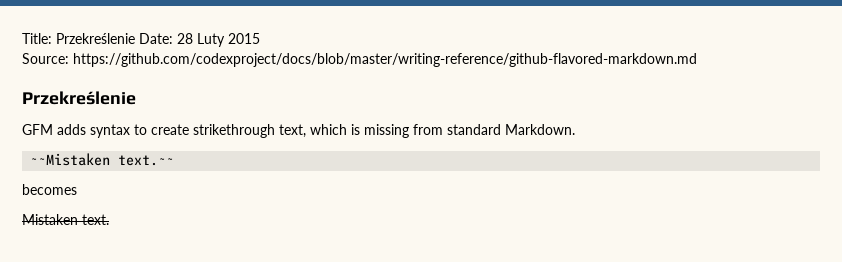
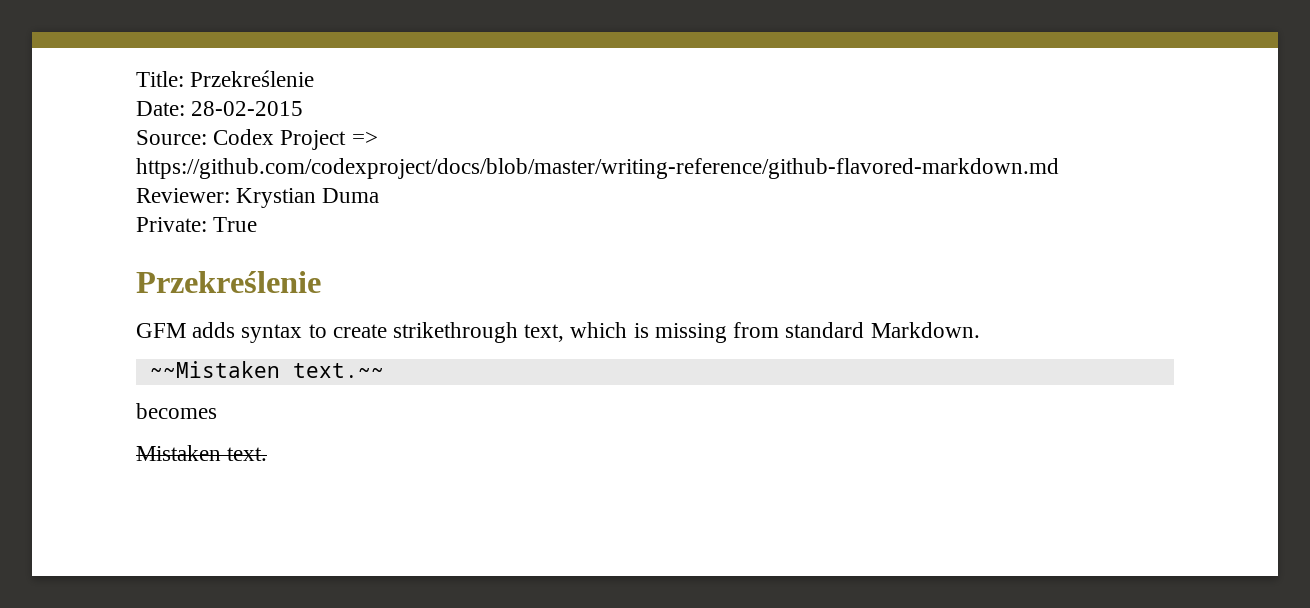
[139,33,260,47] [22,53,697,67] Date: 28 Luty 2015 // Source: https://github.com/codexproject/docs/blob/master/writing-reference/github-flavored-markdown.md -> [136,101,304,116] [136,129,378,150] [136,158,1059,179] [136,188,380,208] [136,217,258,232] // Date: 28-02-2015 // Source: Codex Project => https://github.com/codexproject/docs/blob/master/writing-reference/github-flavored-markdown.md // Reviewer: Krystian Duma // Private: True

